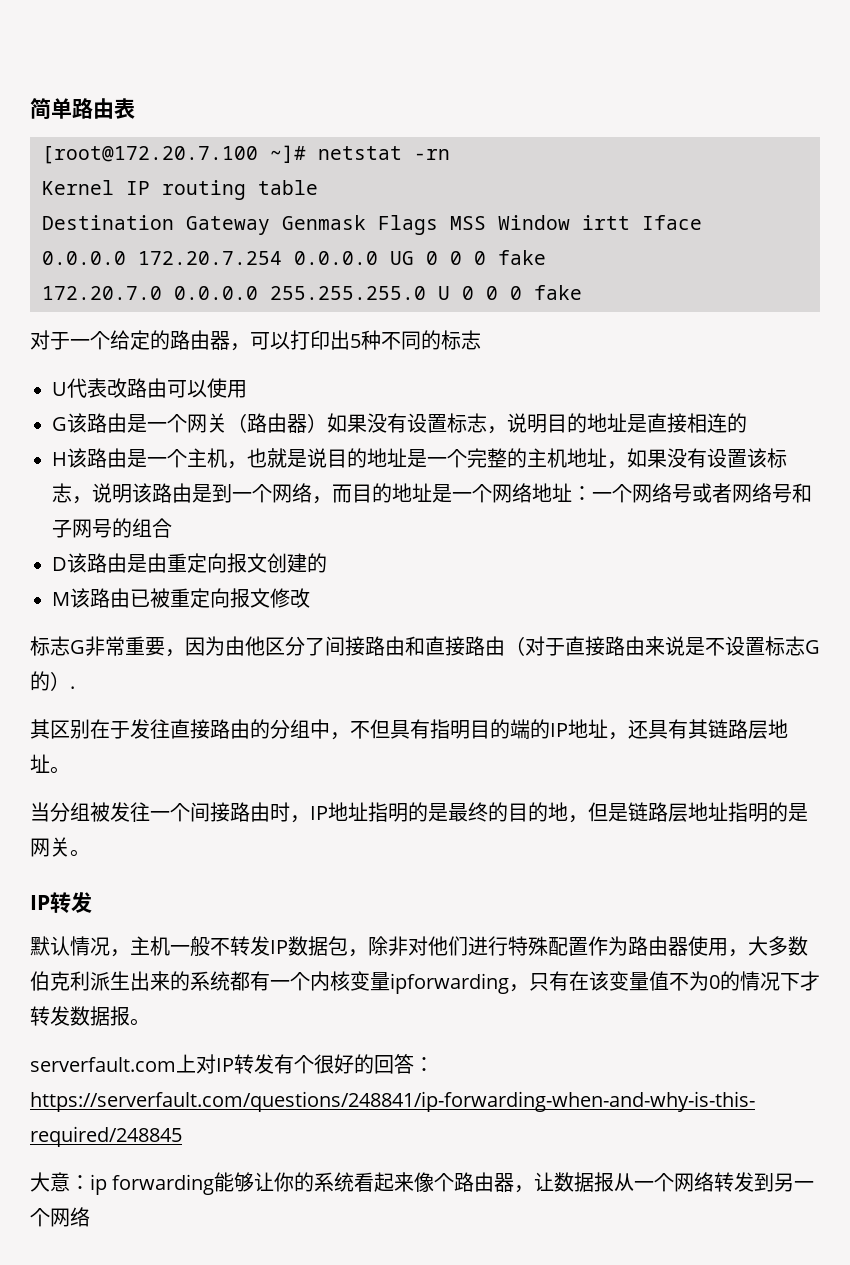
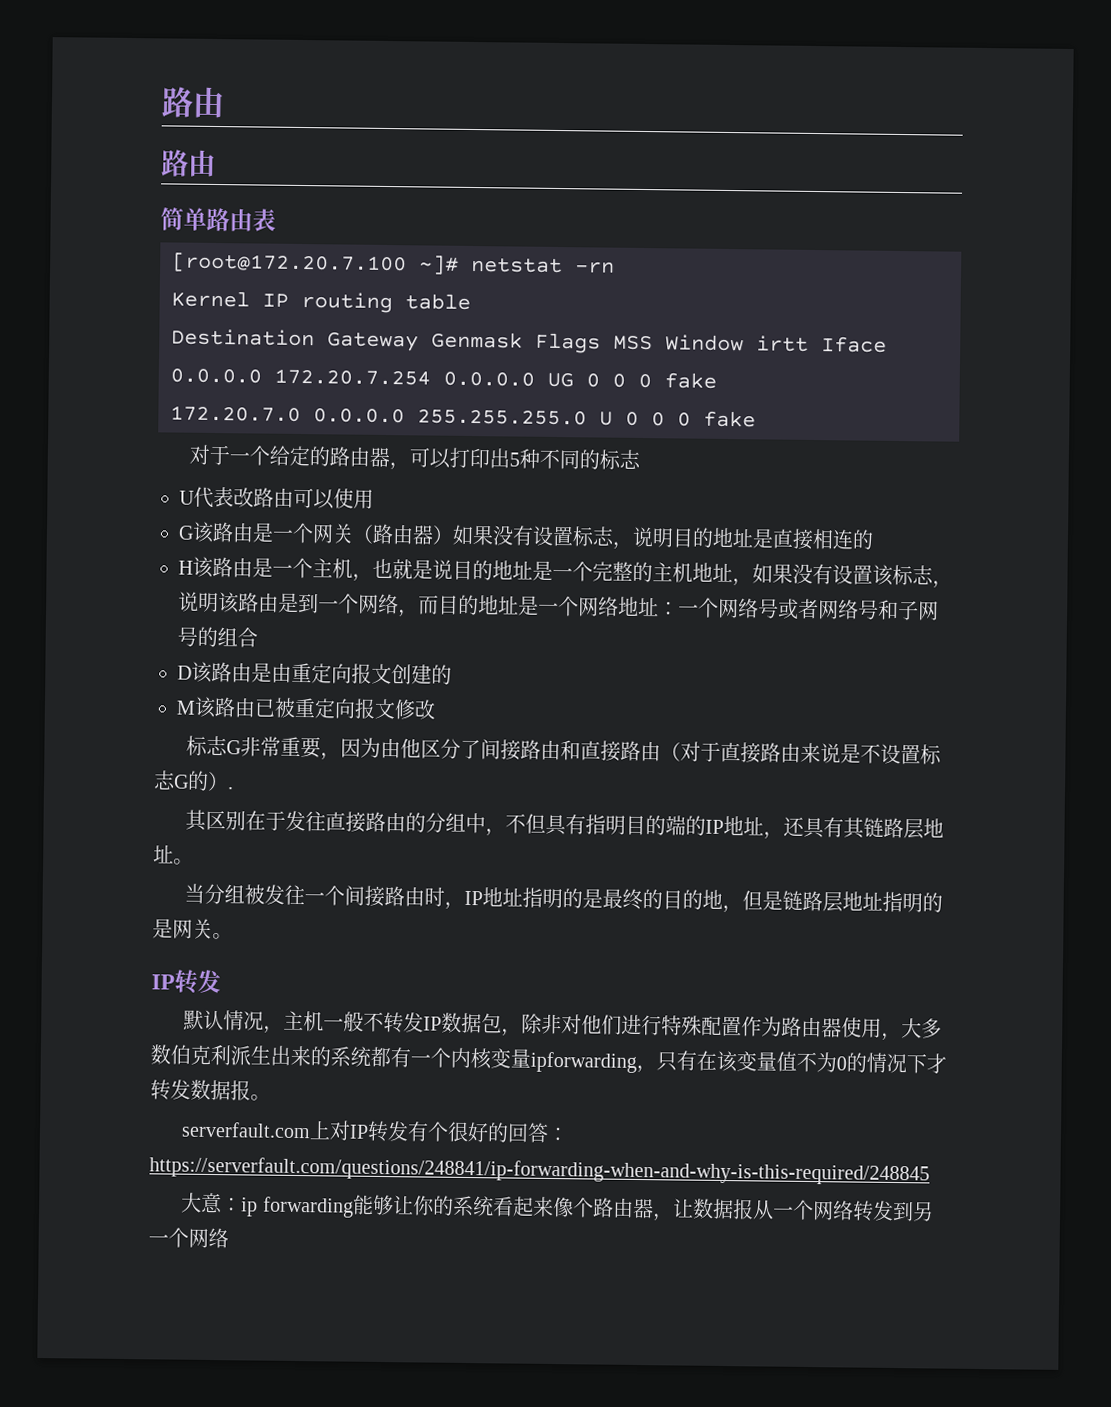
(30, 109) none -> [161,86,225,119] [161,149,216,177] 路由 // 路由 //

